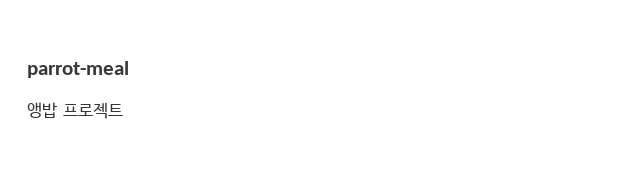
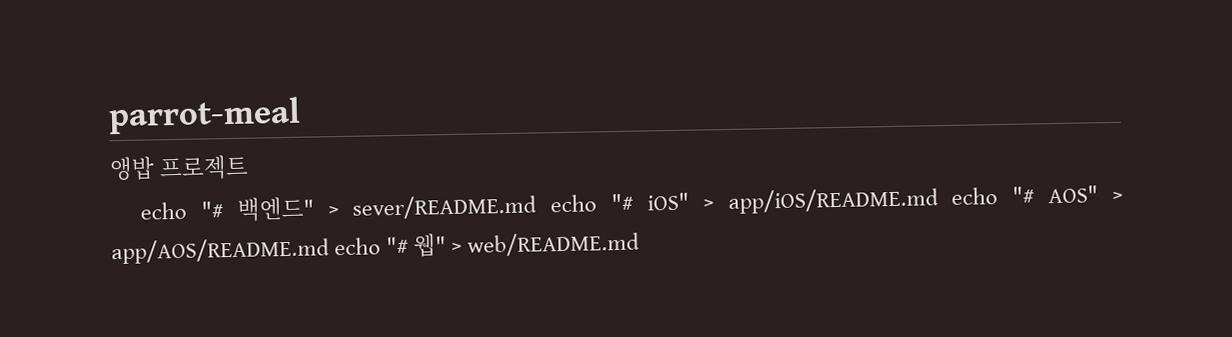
(123, 111) none -> [140,185,1124,222] [111,231,641,265] // echo "# 백엔드" > sever/README.md echo "# iOS" > app/iOS/README.md echo "# AOS" > app/AOS/README.md echo "# 웹" > web/README.md

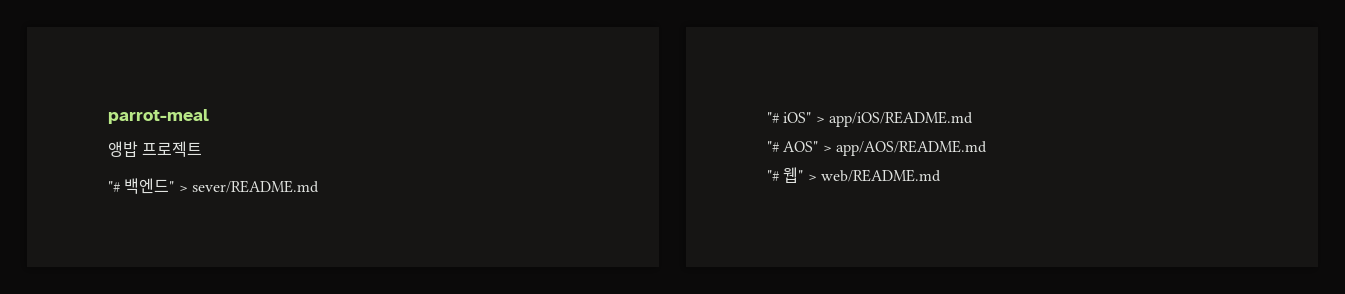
[140,201,188,220] echo -> (203, 149) none
[550,194,598,213] echo -> (319, 186) //
[951,187,999,205] echo -> (973, 119) //
[334,237,382,256] echo -> (987, 148) //

